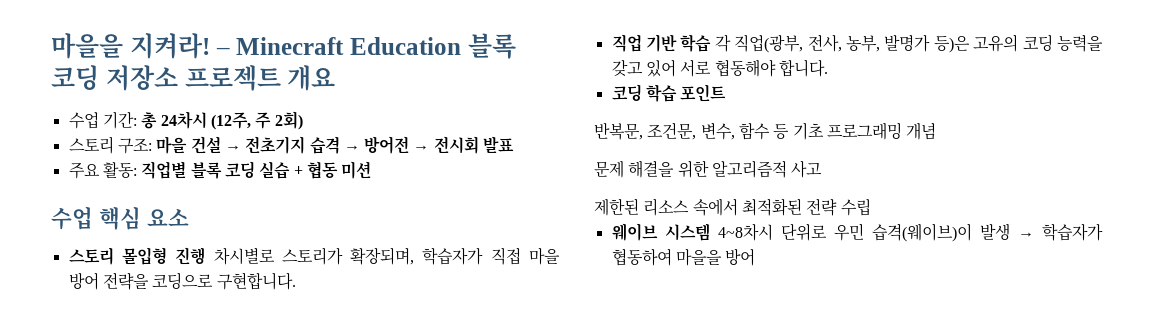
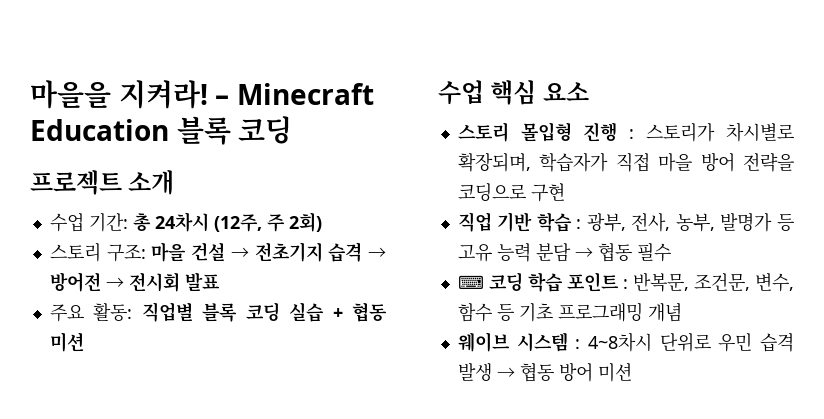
[105,65,336,91] 저장소 프로젝트 개요 -> [30,170,175,195] // 프로젝트 소개
[213,247,343,265] 차시별로 스토리가 -> [629,122,794,142] : 스토리가 차시별로
[216,272,296,290] 구현합니다. -> [530,183,565,202] 구현
[714,34,804,53] 각 직업(광부, -> [576,213,626,232] : 광부,
[933,34,1103,53] [611,59,828,77] 등)은 고유의 코딩 능력을 갖고 있어 서로 협동해야 합니다. // -> [777,214,794,231] [457,242,671,262] [457,275,484,289] 등 고유 능력 분담 → 협동 필수 // ⌨
(727, 93) // -> [622,279,628,289] :
[594,160,823,178] [594,198,871,216] // 문제 해결을 위한 알고리즘적 사고 // 제한된 리소스 속에서 최적화된 전략 수립 -> (682, 312) none
(710, 232) none -> [575,339,581,349] :
[871,223,972,242] 습격(웨이브)이 -> [760,333,794,352] 습격
[1042,223,1103,241] [611,248,756,266] 학습자가 협동하여 마을을 방어 -> [519,362,632,382] 협동 방어 미션

